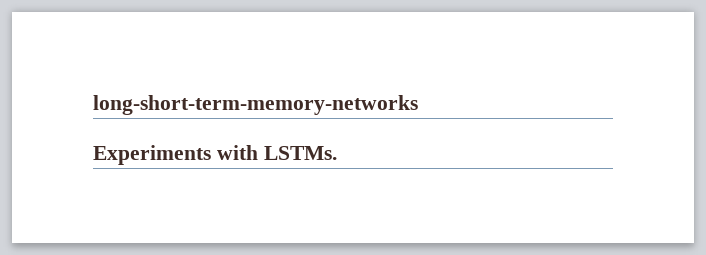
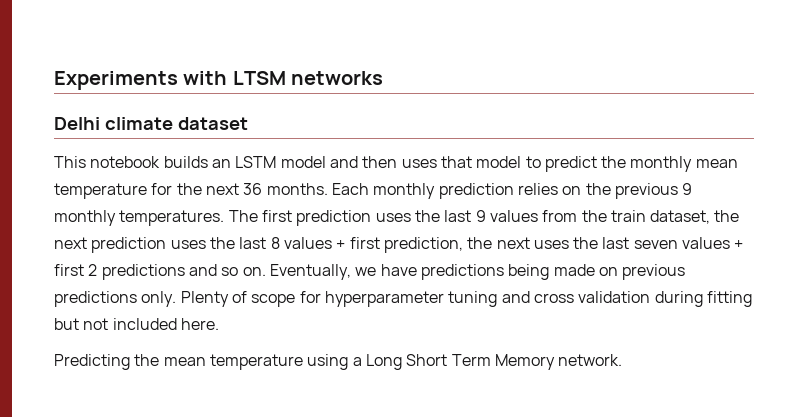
[93,95,418,115] long-short-term-memory-networks // -> (54, 80) none
[263,146,337,160] LSTMs. -> [232,71,384,85] [54,117,248,130] [54,156,738,172] [54,183,693,199] [54,210,740,226] [54,237,744,253] [54,264,686,280] [54,291,752,307] [54,318,219,330] [54,354,623,370] LTSM networks // Delhi climate dataset // This notebook builds an LSTM model and then uses that model to predict the monthly mean temperature for the next 36 months. Each monthly prediction relies on the previous 9 monthly temperatures. The first prediction uses the last 9 values from the train dataset, the next prediction uses the last 8 values + first prediction, the next uses the last seven values + first 2 predictions and so on. Eventually, we have predictions being made on previous predictions only. Plenty of scope for hyperparameter tuning and cross validation during fitting but not included here. // Predicting the mean temperature using a Long Short Term Memory network.

